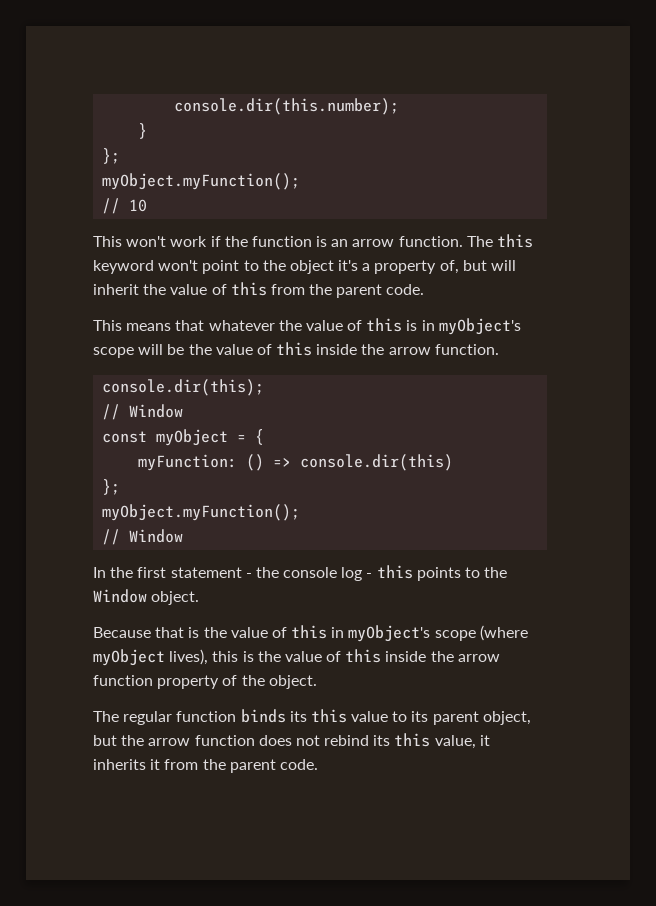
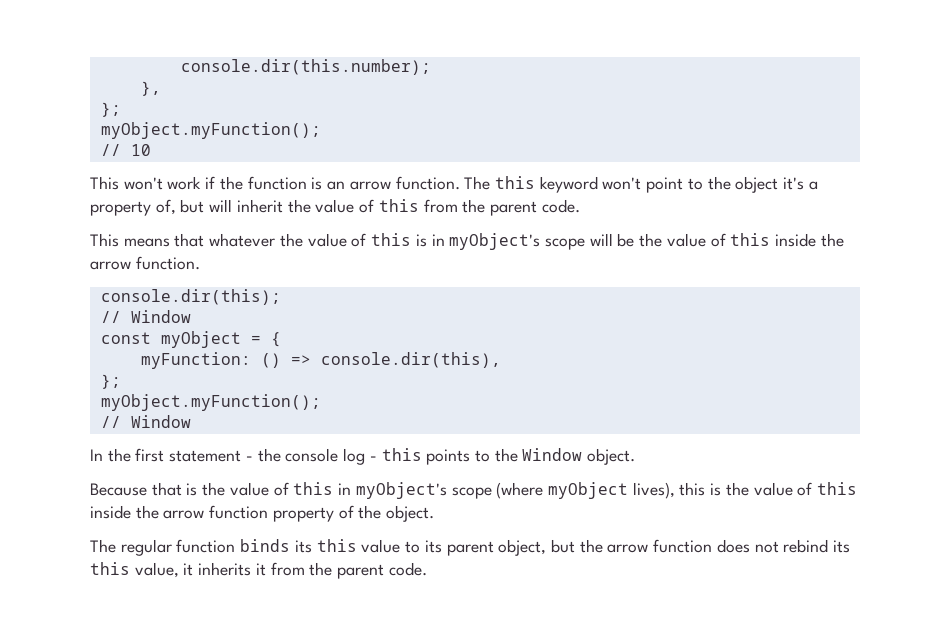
[138,123,148,139] } -> [140,81,161,96] },
[300,454,454,471] console.dir(this) -> [320,352,501,368] console.dir(this),

